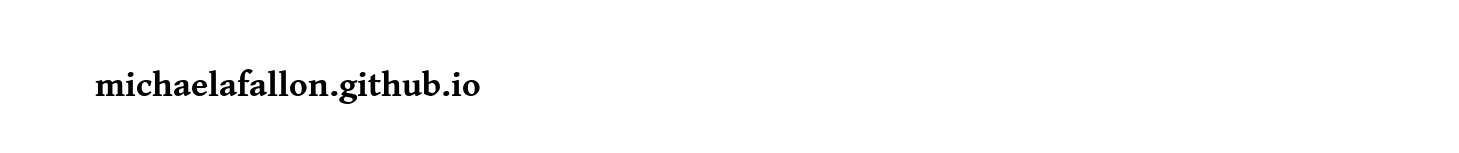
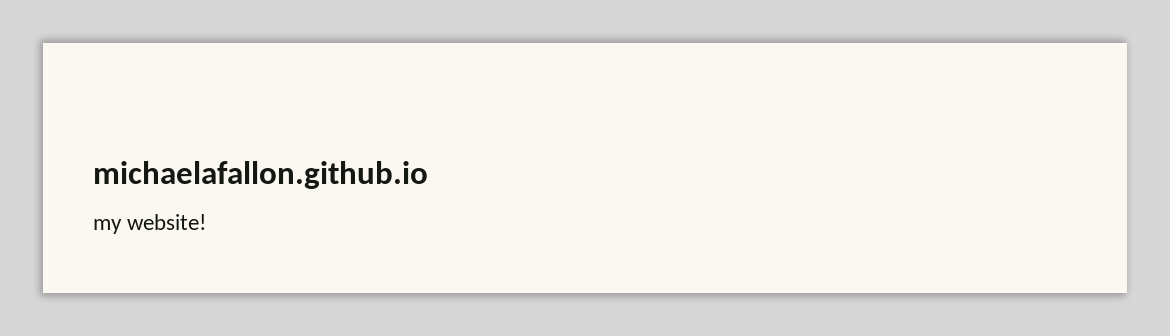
(481, 86) none -> [93,214,207,234] // my website!

